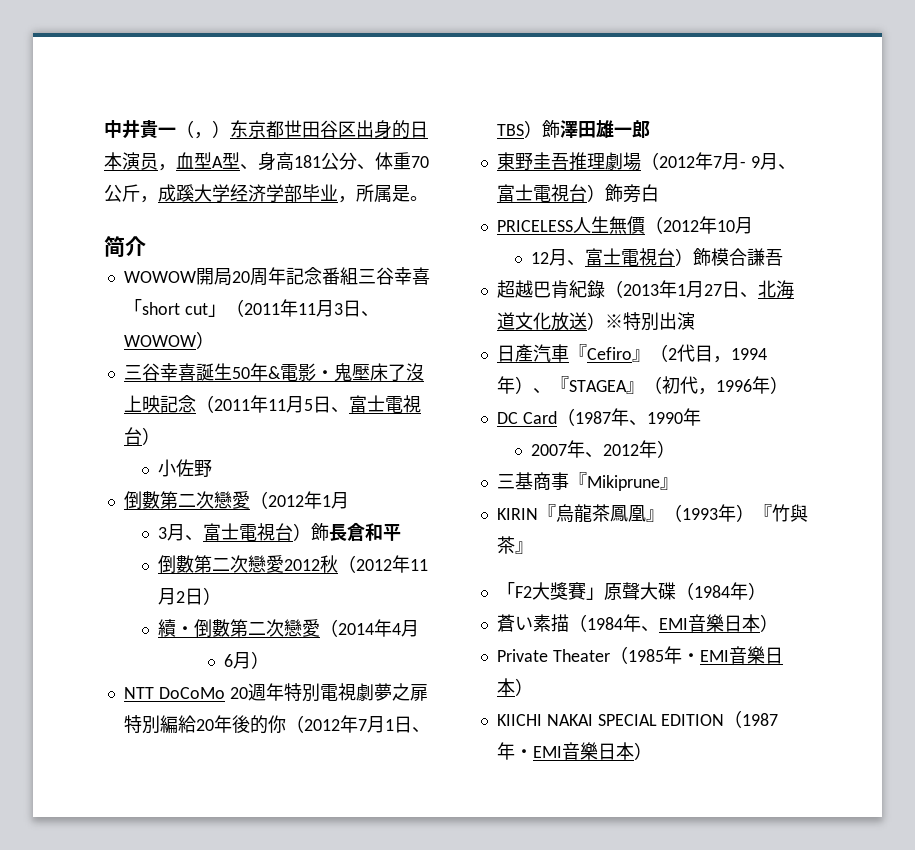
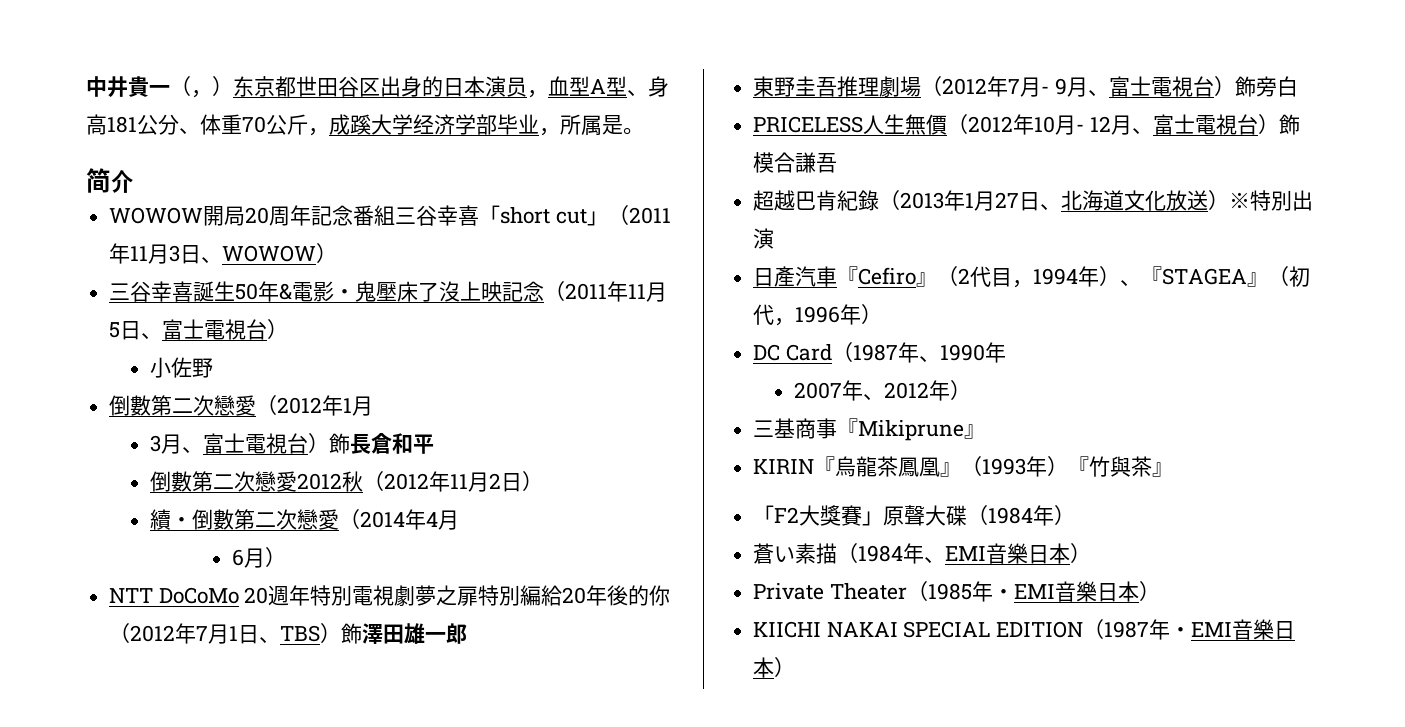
(753, 225) // -> [1076,124,1085,132] -

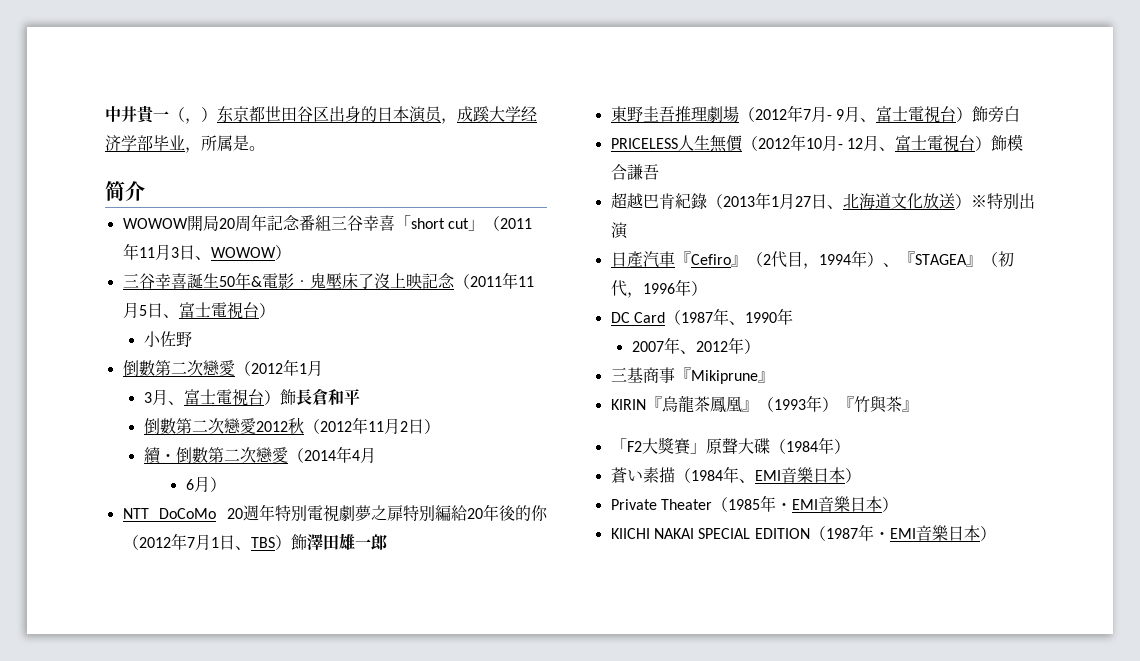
[548,76,669,97] [86,114,329,136] 血型A型、身高181公分、体重70公斤， -> (457, 121) none

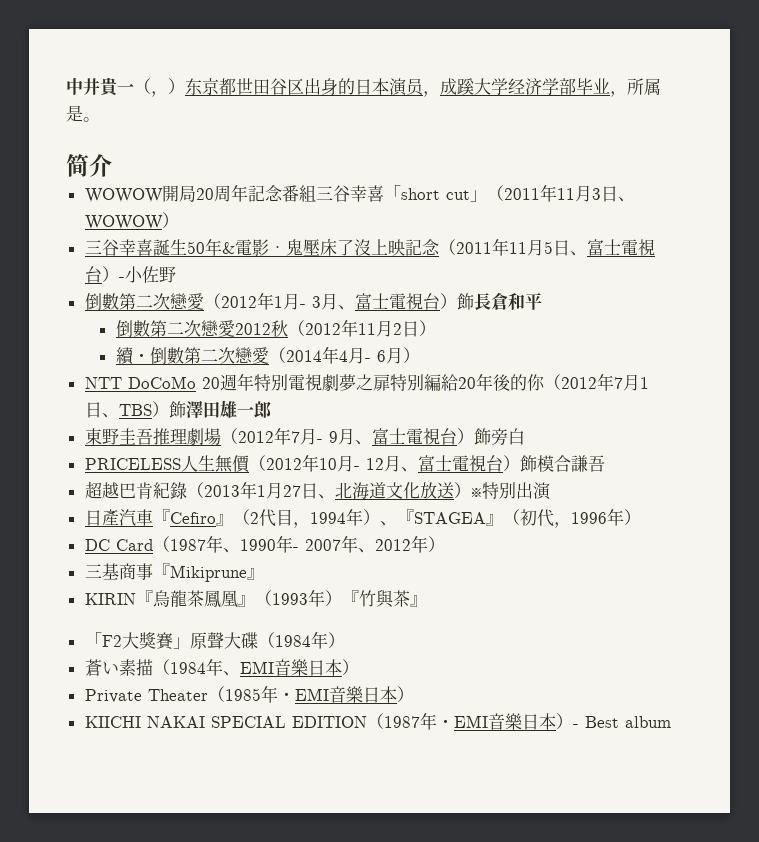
(275, 310) // -> [118,277,125,281] -
(323, 368) // -> [299,304,306,308] -
(376, 455) // -> [364,358,371,362] -
(793, 316) // -> [292,547,299,551] -
(996, 533) none -> [572,716,671,728] - Best album

